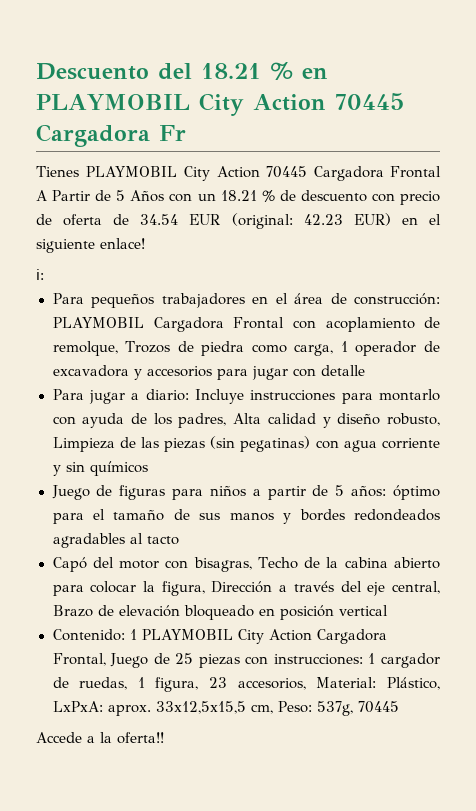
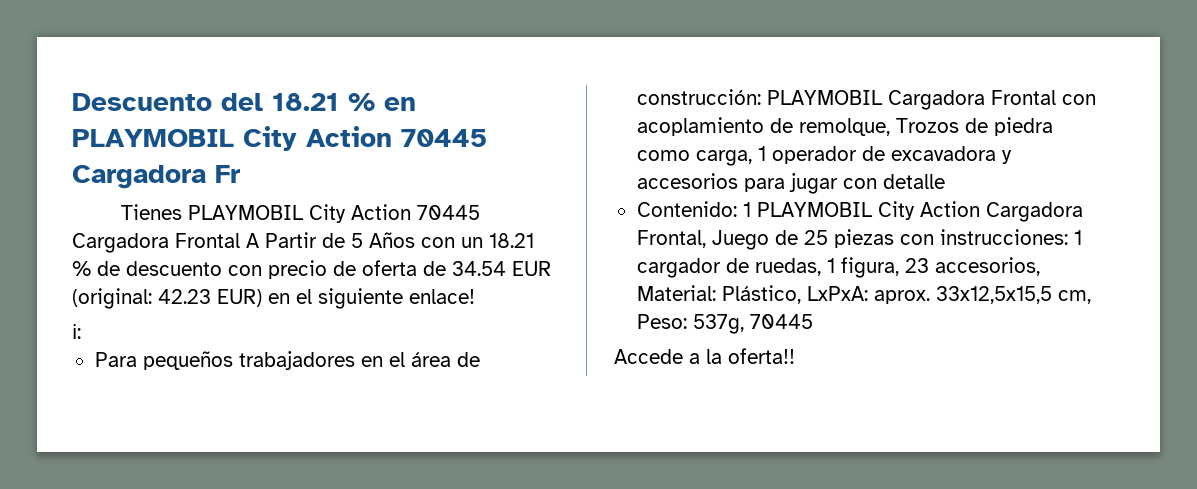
[52,389,440,404] [52,413,441,428] [52,436,440,452] [52,461,148,476] [51,485,441,500] [52,509,440,524] [52,533,179,548] [52,557,441,572] [52,581,441,596] [52,605,388,620] // Para jugar a diario: Incluye instrucciones para montarlo con ayuda de los padres, Alta calidad y diseño robusto, Limpieza de las piezas (sin pegatinas) con agua corriente y sin químicos // Juego de figuras para niños a partir de 5 años: óptimo para el tamaño de sus manos y bordes redondeados agradables al tacto // Capó del motor con bisagras, Techo de la cabina abierto para colocar la figura, Dirección a través del eje central, Brazo de elevación bloqueado en posición vertical -> (945, 181) none

